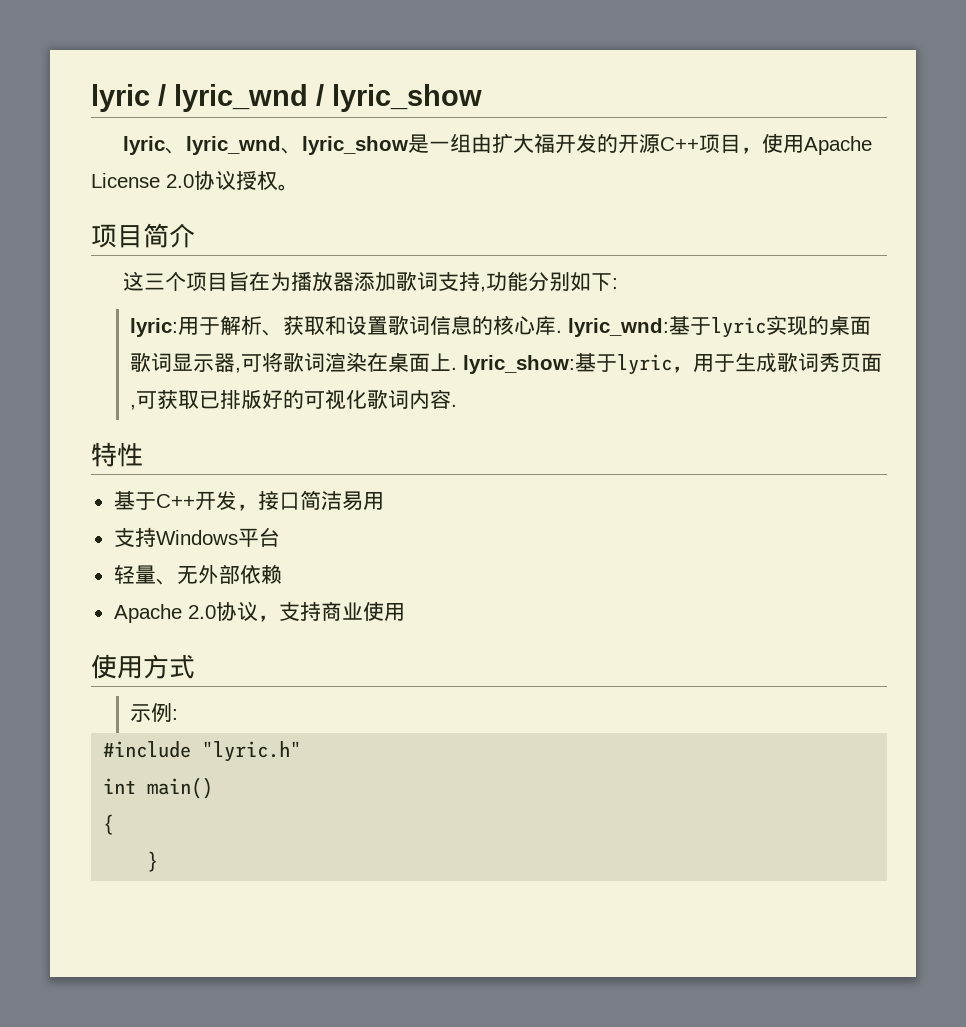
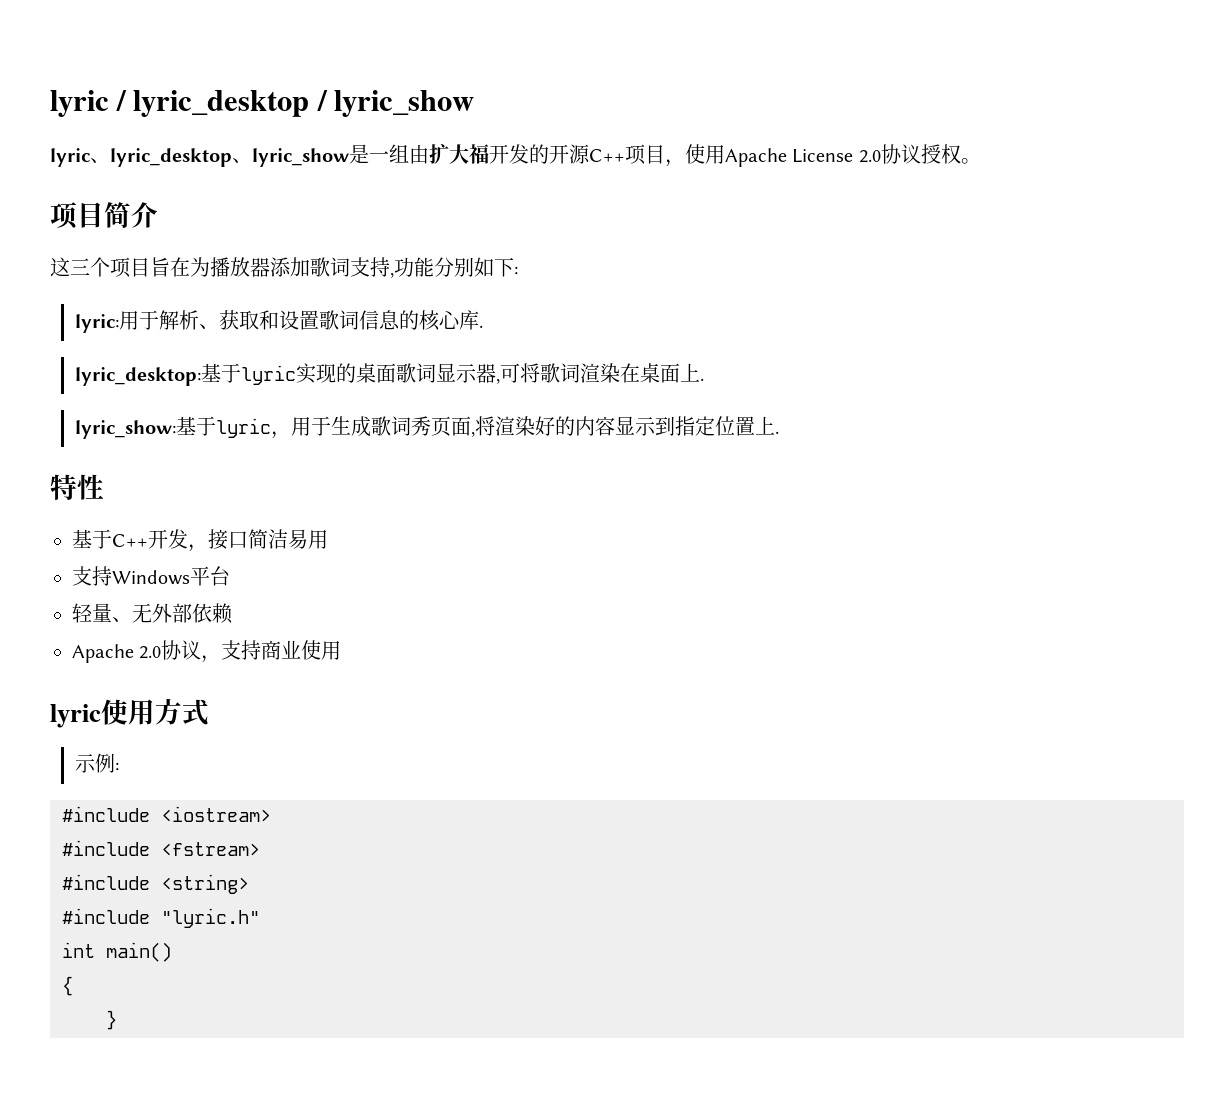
[174,84,308,112] lyric_wnd -> [133,90,310,117] lyric_desktop
[185,136,281,155] lyric_wnd -> [110,148,232,167] lyric_desktop
[568,318,670,337] lyric_wnd: -> [74,367,201,386] // lyric_desktop:
(458, 368) none -> (704, 379) //
[136,389,452,410] 可获取已排版好的可视化歌词内容 -> [474,416,775,436] 将渲染好的内容显示到指定位置上
(405, 612) none -> [50,704,101,728] lyric
(179, 714) none -> [62,806,271,822] [62,840,260,856] [62,874,249,894] // #include <iostream> // #include <fstream> // #include <string>

